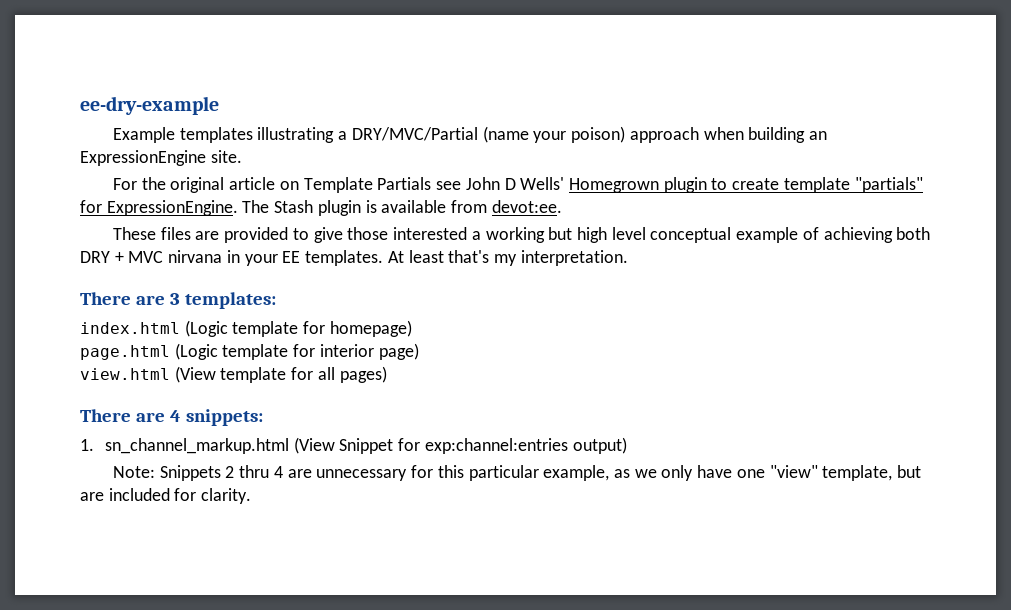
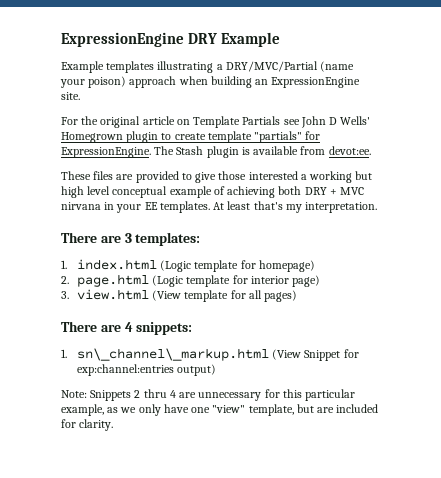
[80,96,219,115] ee-dry-example -> [61,32,281,47] ExpressionEngine DRY Example
(276, 300) none -> [61,260,67,269] 1.
(412, 328) none -> [61,276,69,284] 2.
(419, 351) none -> [61,291,69,299] 3.
[104,438,289,454] sn_channel_markup.html -> [76,348,269,361] sn\_channel\_markup.html

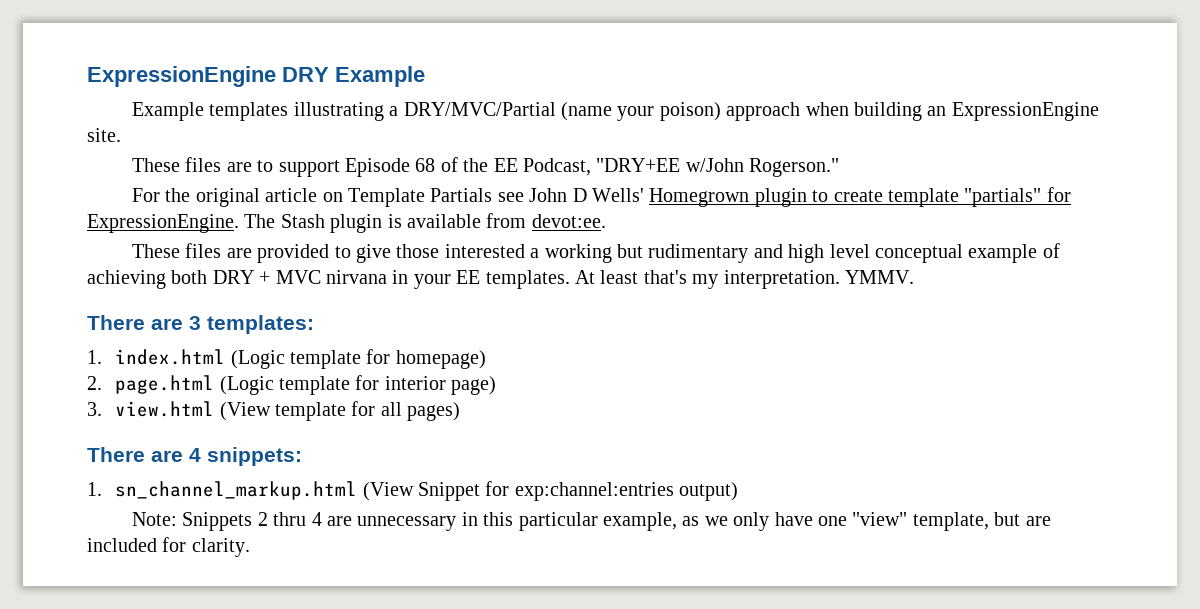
(80, 96) none -> [132,157,840,177] // These files are to support Episode 68 of the EE Podcast, "DRY+EE w/John Rogerson."
(373, 175) none -> [648,244,783,263] rudimentary and
(378, 207) none -> [844,270,914,284] YMMV.
[76,348,269,361] sn\_channel\_markup.html -> [115,481,358,500] sn_channel_markup.html
[264,389,280,398] for -> [461,512,478,526] in

